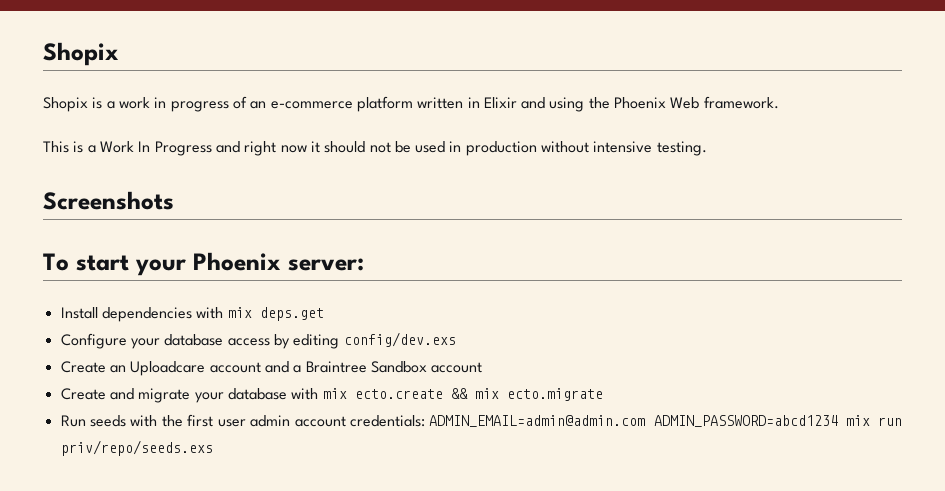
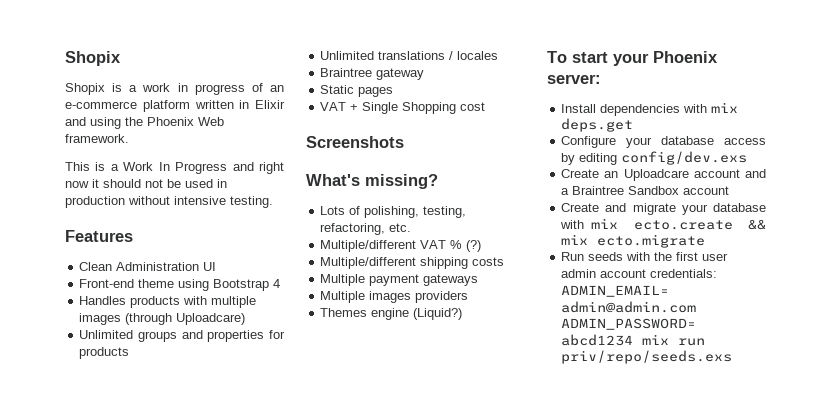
[43,191,174,210] Screenshots -> [65,230,133,242] [79,262,217,271] [79,279,281,291] [79,296,257,308] [79,313,246,325] [79,330,285,342] [79,347,130,359] [320,51,499,60] [320,68,425,80] [320,85,394,97] [320,102,486,114] [306,136,404,148] [306,174,438,189] [320,206,467,218] [320,223,412,235] [320,240,482,252] [320,257,505,269] [320,274,479,286] [320,291,469,303] [320,308,463,320] Features // Clean Administration UI // Front-end theme using Bootstrap 4 // Handles products with multiple images (through Uploadcare) // Unlimited groups and properties for products // Unlimited translations / locales // Braintree gateway // Static pages // VAT + Single Shopping cost // Screenshots // What's missing? // Lots of polishing, testing, refactoring, etc. // Multiple/different VAT % (?) // Multiple/different shipping costs // Multiple payment gateways // Multiple images providers // Themes engine (Liquid?)

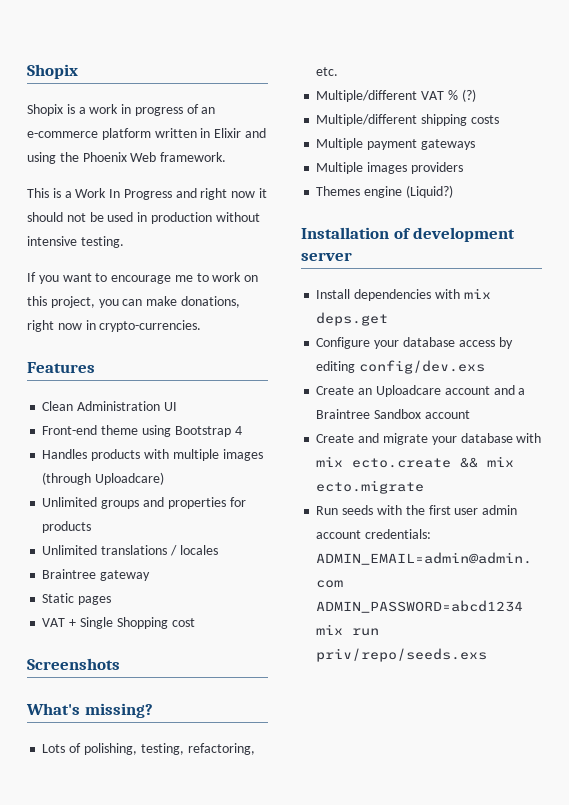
(273, 202) none -> [27,272,259,284] [27,296,240,308] [27,320,202,332] // If you want to encourage me to work on this project, you can make donations, right now in crypto-currencies.
[547,51,718,66] [547,74,601,84] To start your Phoenix server: -> [301,227,516,242] [301,252,352,261] Installation of development server

